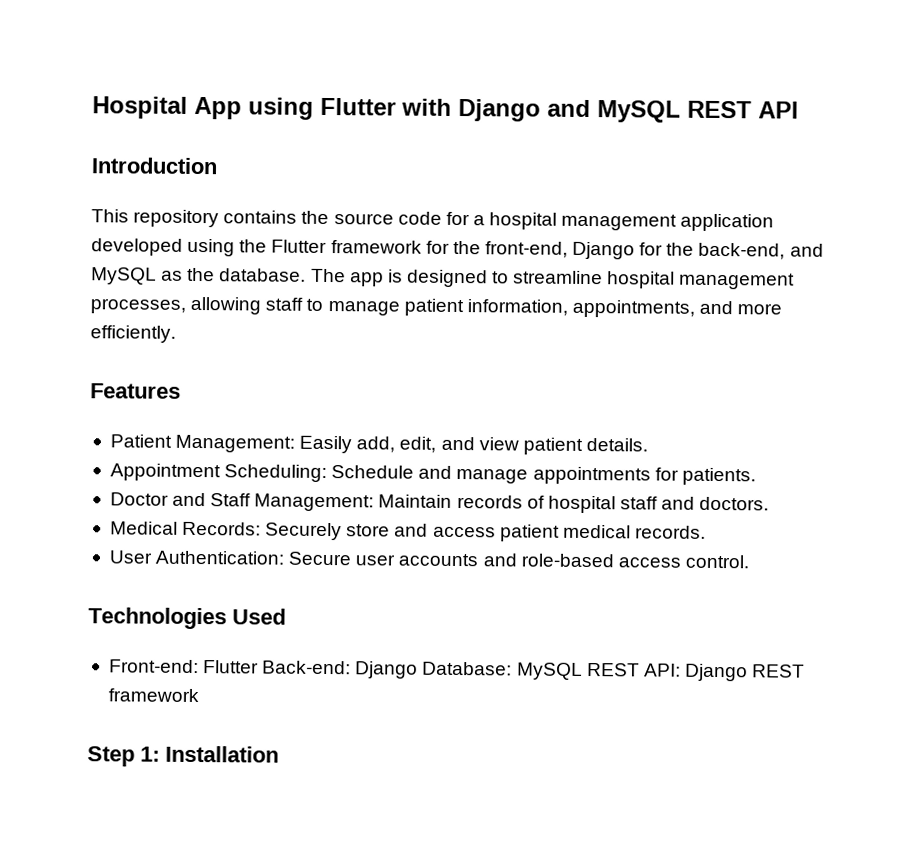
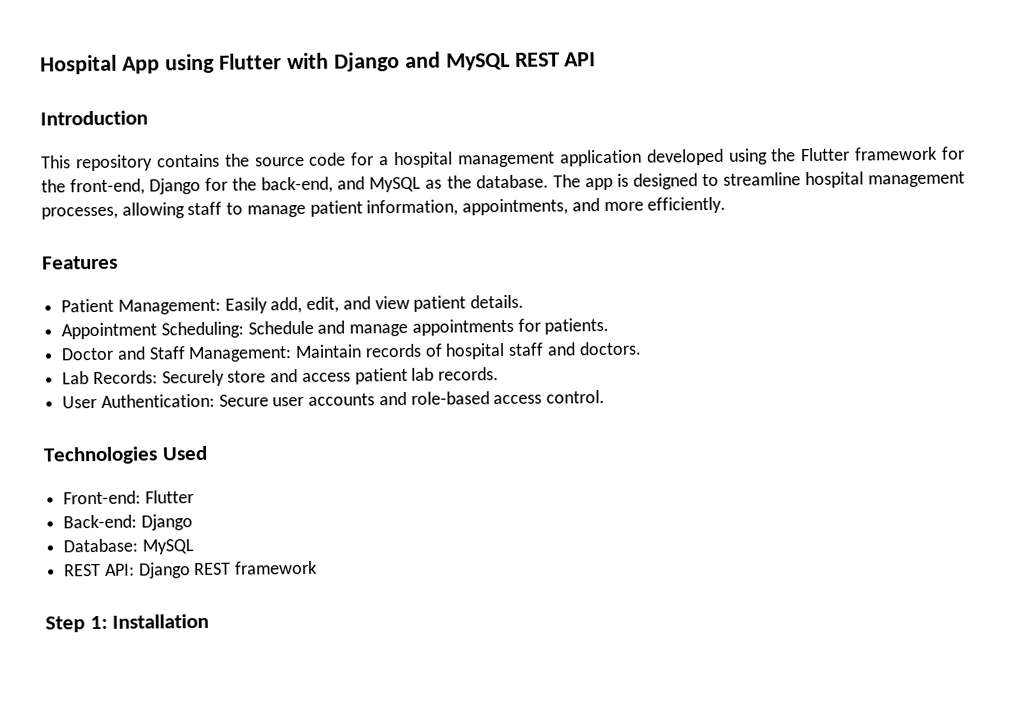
[109,521,178,535] Medical -> [62,371,90,385] Lab
[562,524,631,539] medical -> [411,367,435,381] lab
(260, 667) none -> (194, 497) //
(419, 670) none -> (193, 522) //
(583, 671) none -> (194, 547) //

